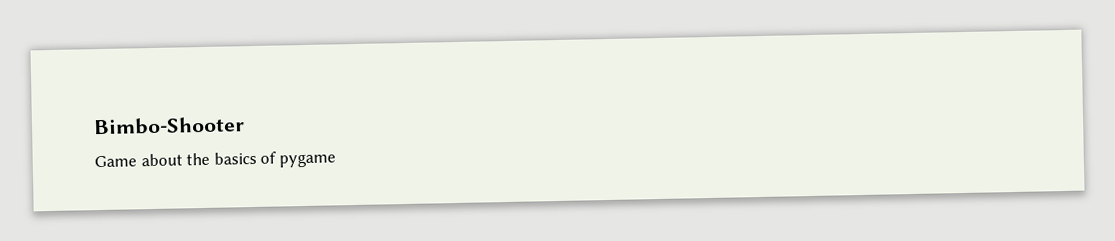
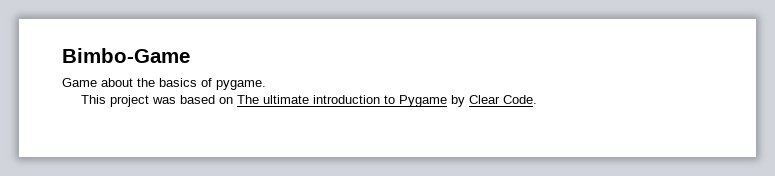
[93,116,245,136] Bimbo-Shooter -> [62,48,190,63] Bimbo-Game
[278,153,336,168] pygame -> [216,80,266,90] [80,95,537,107] pygame. // This project was based on The ultimate introduction to Pygame by Clear Code.

